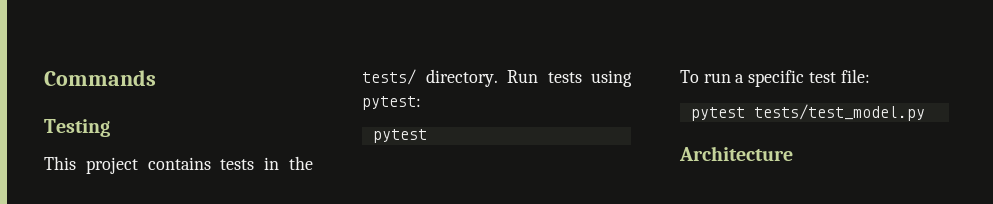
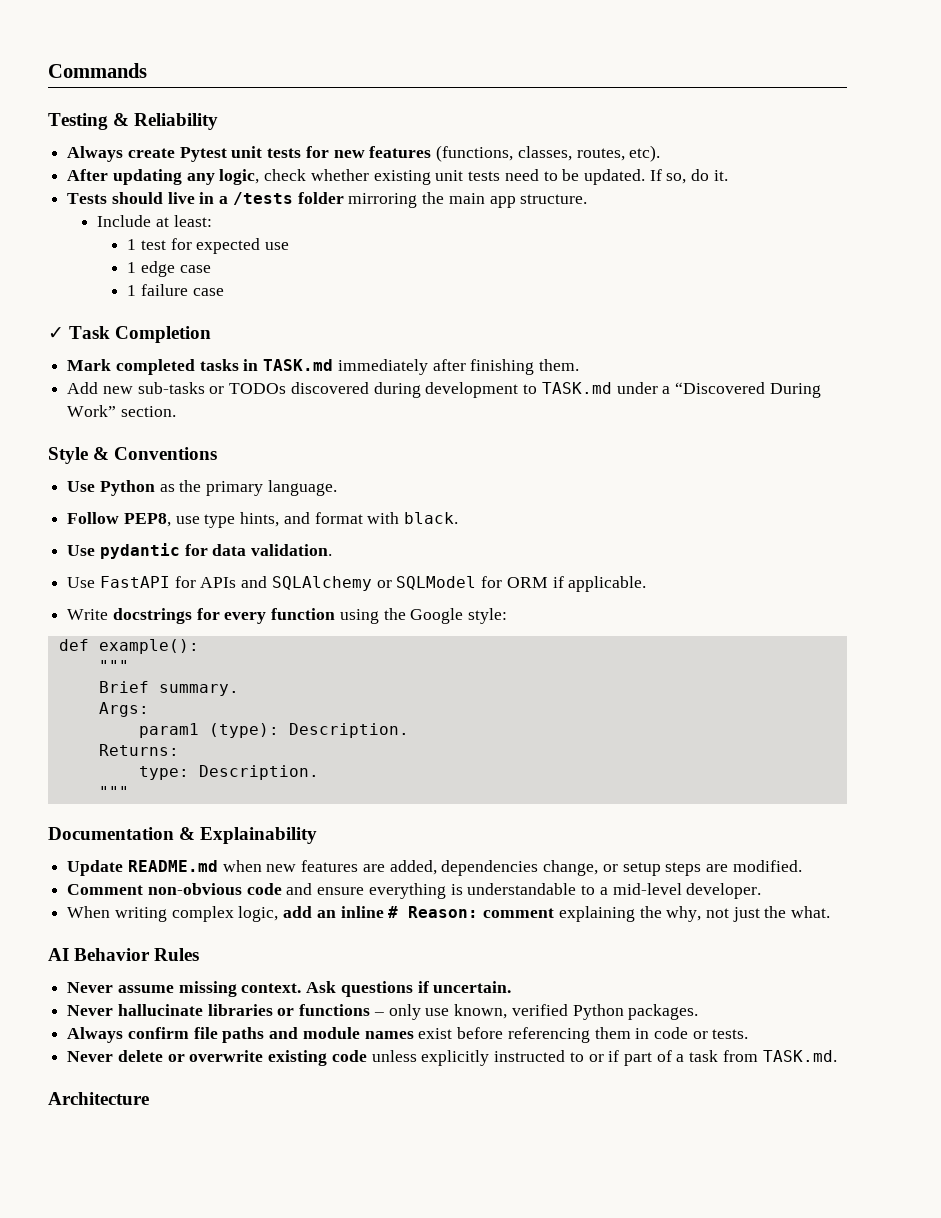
[44,156,313,174] [362,69,632,87] [362,96,421,110] [372,129,427,143] [680,69,870,87] [690,104,925,121] // This project contains tests in the tests/ directory. Run tests using pytest: // pytest // To run a specific test file: // pytest tests/test_model.py -> [113,113,219,130] [67,145,661,162] [67,169,728,185] [67,192,588,208] [97,215,212,227] [127,238,290,254] [127,261,211,277] [127,284,224,296] [48,326,212,343] [67,359,580,375] [67,382,821,398] [67,405,176,417] [48,447,218,464] [67,480,337,496] [67,512,459,528] [67,543,333,559] [67,576,647,592] [67,608,508,624] [58,639,199,654] [98,660,129,672] [98,681,239,696] [98,702,149,717] [138,723,409,738] [98,744,179,756] [138,765,319,780] [98,786,129,798] [48,827,318,844] [67,860,802,876] [67,883,762,899] [67,906,831,922] [48,948,200,961] [67,981,512,997] [67,1004,699,1020] [67,1027,749,1043] [67,1050,837,1066] & Reliability // Always create Pytest unit tests for new features (functions, classes, routes, etc). // After updating any logic, check whether existing unit tests need to be updated. If so, do it. // Tests should live in a /tests folder mirroring the main app structure. // Include at least: // 1 test for expected use // 1 edge case // 1 failure case // ✓ Task Completion // Mark completed tasks in TASK.md immediately after finishing them. // Add new sub-tasks or TODOs discovered during development to TASK.md under a “Discovered During Work” section. // Style & Conventions // Use Python as the primary language. // Follow PEP8, use type hints, and format with black. // Use pydantic for data validation. // Use FastAPI for APIs and SQLAlchemy or SQLModel for ORM if applicable. // Write docstrings for every function using the Google style: // def example(): // """ // Brief summary. // Args: // param1 (type): Description. // Returns: // type: Description. // """ // Documentation & Explainability // Update README.md when new features are added, dependencies change, or setup steps are modified. // Comment non-obvious code and ensure everything is understandable to a mid-level developer. // When writing complex logic, add an inline # Reason: comment explaining the why, not just the what. // AI Behavior Rules // Never assume missing context. Ask questions if uncertain. // Never hallucinate libraries or functions – only use known, verified Python packages. // Always confirm file paths and module names exist before referencing them in code or tests. // Never delete or overwrite existing code unless explicitly instructed to or if part of a task from TASK.md.

